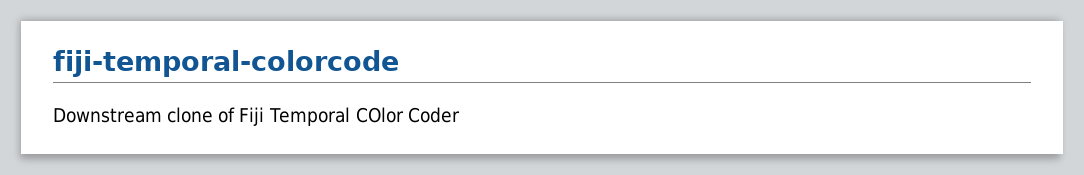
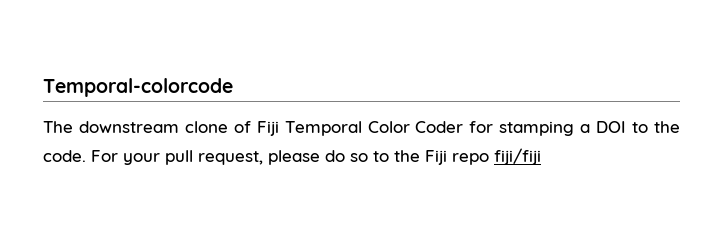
[53,50,399,77] [53,108,162,123] fiji-temporal-colorcode // Downstream -> [43,78,233,97] [43,121,179,133] Temporal-colorcode // The downstream
[355,107,460,123] COlor Coder -> [367,121,680,136] [43,148,541,165] Color Coder for stamping a DOI to the code. For your pull request, please do so to the Fiji repo fiji/fiji

